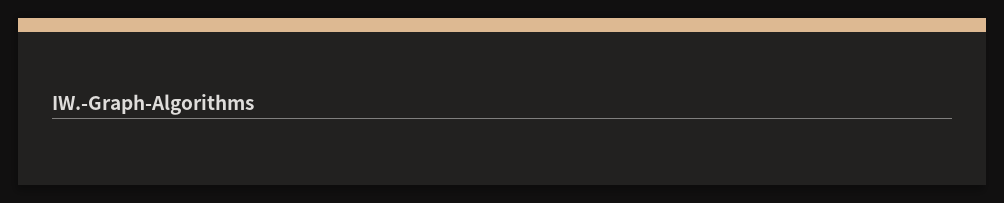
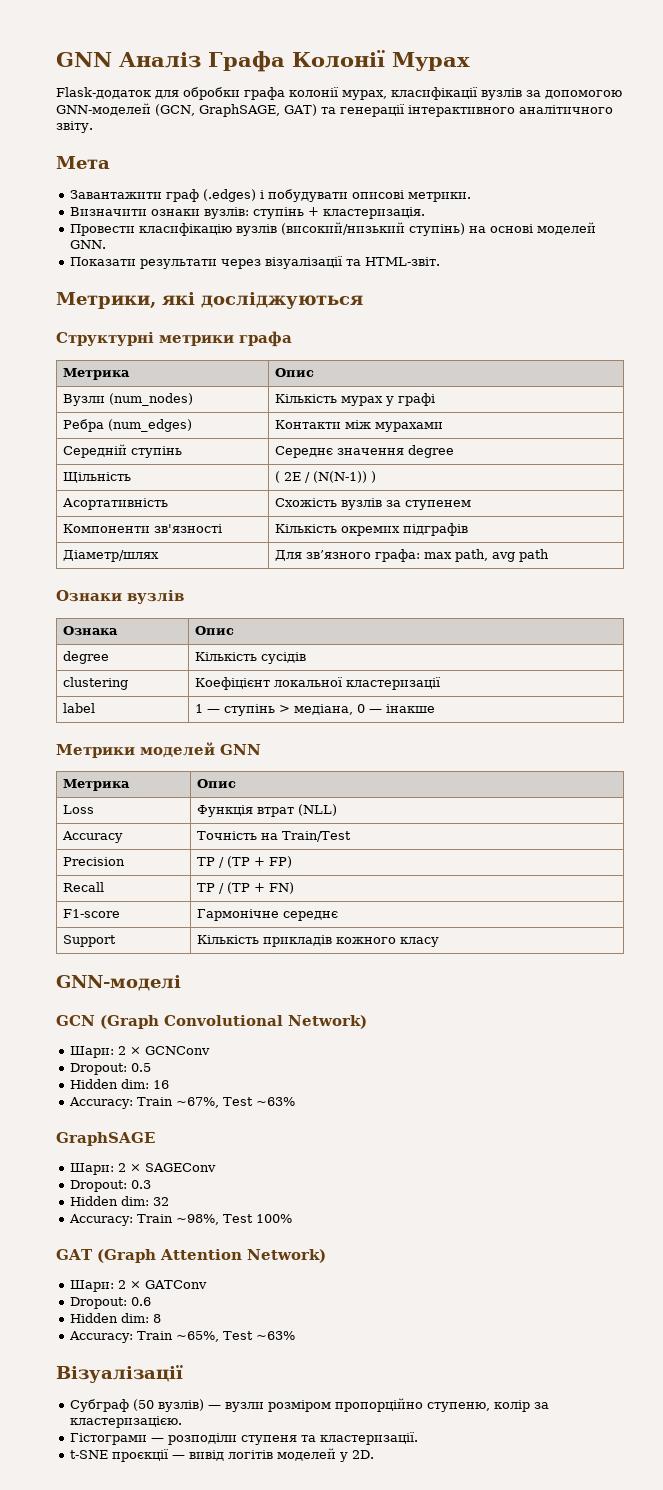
[52,94,254,115] IW.-Graph-Algorithms -> [56,50,470,72] [56,87,622,100] [56,103,613,117] [56,121,93,133] [56,156,110,169] [70,189,472,202] [70,207,426,219] [70,222,597,236] [70,240,107,249] [70,256,441,269] [56,292,363,309] [56,331,292,347] [62,368,130,380] [274,368,314,377] [62,393,193,406] [274,393,435,406] [62,419,192,432] [274,420,443,432] [62,444,182,458] [274,445,454,458] [62,472,131,483] [274,471,376,483] [62,498,168,510] [274,498,471,510] [62,524,222,533] [274,523,468,536] [62,550,159,562] [274,549,549,562] [56,590,184,604] [62,626,118,636] [194,626,234,635] [62,651,109,664] [194,652,306,664] [62,677,128,690] [194,677,441,690] [62,703,95,713] [194,704,435,716] [56,742,261,758] [62,779,130,791] [196,779,236,788] [62,805,94,814] [196,804,337,817] [61,831,123,843] [196,831,351,842] [62,857,125,866] [196,856,292,868] [62,882,104,892] [196,882,294,894] [62,909,120,918] [196,909,338,921] [62,935,116,947] [196,935,439,947] [56,975,181,991] [56,1015,367,1029] [70,1046,211,1058] [70,1063,152,1075] [70,1079,170,1089] [69,1097,296,1109] [56,1132,155,1146] [70,1163,217,1175] [70,1180,152,1192] [70,1196,170,1206] [69,1214,293,1226] [56,1249,326,1263] [70,1280,208,1292] [70,1297,152,1309] [70,1313,162,1323] [69,1331,296,1343] [56,1365,183,1383] [70,1398,550,1412] [70,1416,183,1428] [70,1432,419,1445] [70,1448,375,1462] GNN Аналіз Графа Колонії Мурах // Flask-додаток для обробки графа колонії мурах, класифікації вузлів за допомогою GNN-моделей (GCN, GraphSAGE, GAT) та генерації інтерактивного аналітичного звіту. // Мета // Завантажити граф (.edges) і побудувати описові метрики. // Визначити ознаки вузлів: ступінь + кластеризація. // Провести класифікацію вузлів (високий/низький ступінь) на основі моделей GNN. // Показати результати через візуалізації та HTML-звіт. // Метрики, які досліджуються // Структурні метрики графа // Метрика | Опис // Вузли (num_nodes) | Кількість мурах у графі // Ребра (num_edges) | Контакти між мурахами // Середній ступінь | Середнє значення degree // Щільність | ( 2E / (N(N-1)) ) // Асортативність | Схожість вузлів за ступенем // Компоненти зв'язності | Кількість окремих підграфів // Діаметр/шлях | Для зв’язного графа: max path, avg path // Ознаки вузлів // Ознака | Опис // degree | Кількість сусідів // clustering | Коефіцієнт локальної кластеризації // label | 1 — ступінь > медіана, 0 — інакше // Метрики моделей GNN // Метрика | Опис // Loss | Функція втрат (NLL) // Accuracy | Точність на Train/Test // Precision | TP / (TP + FP) // Recall | TP / (TP + FN) // F1-score | Гармонічне середнє // Support | Кількість прикладів кожного класу // GNN-моделі // GCN (Graph Convolutional Network) // Шари: 2 × GCNConv // Dropout: 0.5 // Hidden dim: 16 // Accuracy: Train ~67%, Test ~63% // GraphSAGE // Шари: 2 × SAGEConv // Dropout: 0.3 // Hidden dim: 32 // Accuracy: Train ~98%, Test 100% // GAT (Graph Attention Network) // Шари: 2 × GATConv // Dropout: 0.6 // Hidden dim: 8 // Accuracy: Train ~65%, Test ~63% // Візуалізації // Субграф (50 вузлів) — вузли розміром пропорційно ступеню, колір за кластеризацією. // Гістограми — розподіли ступеня та кластеризації. // t-SNE проєкції — вивід логітів моделей у 2D.

